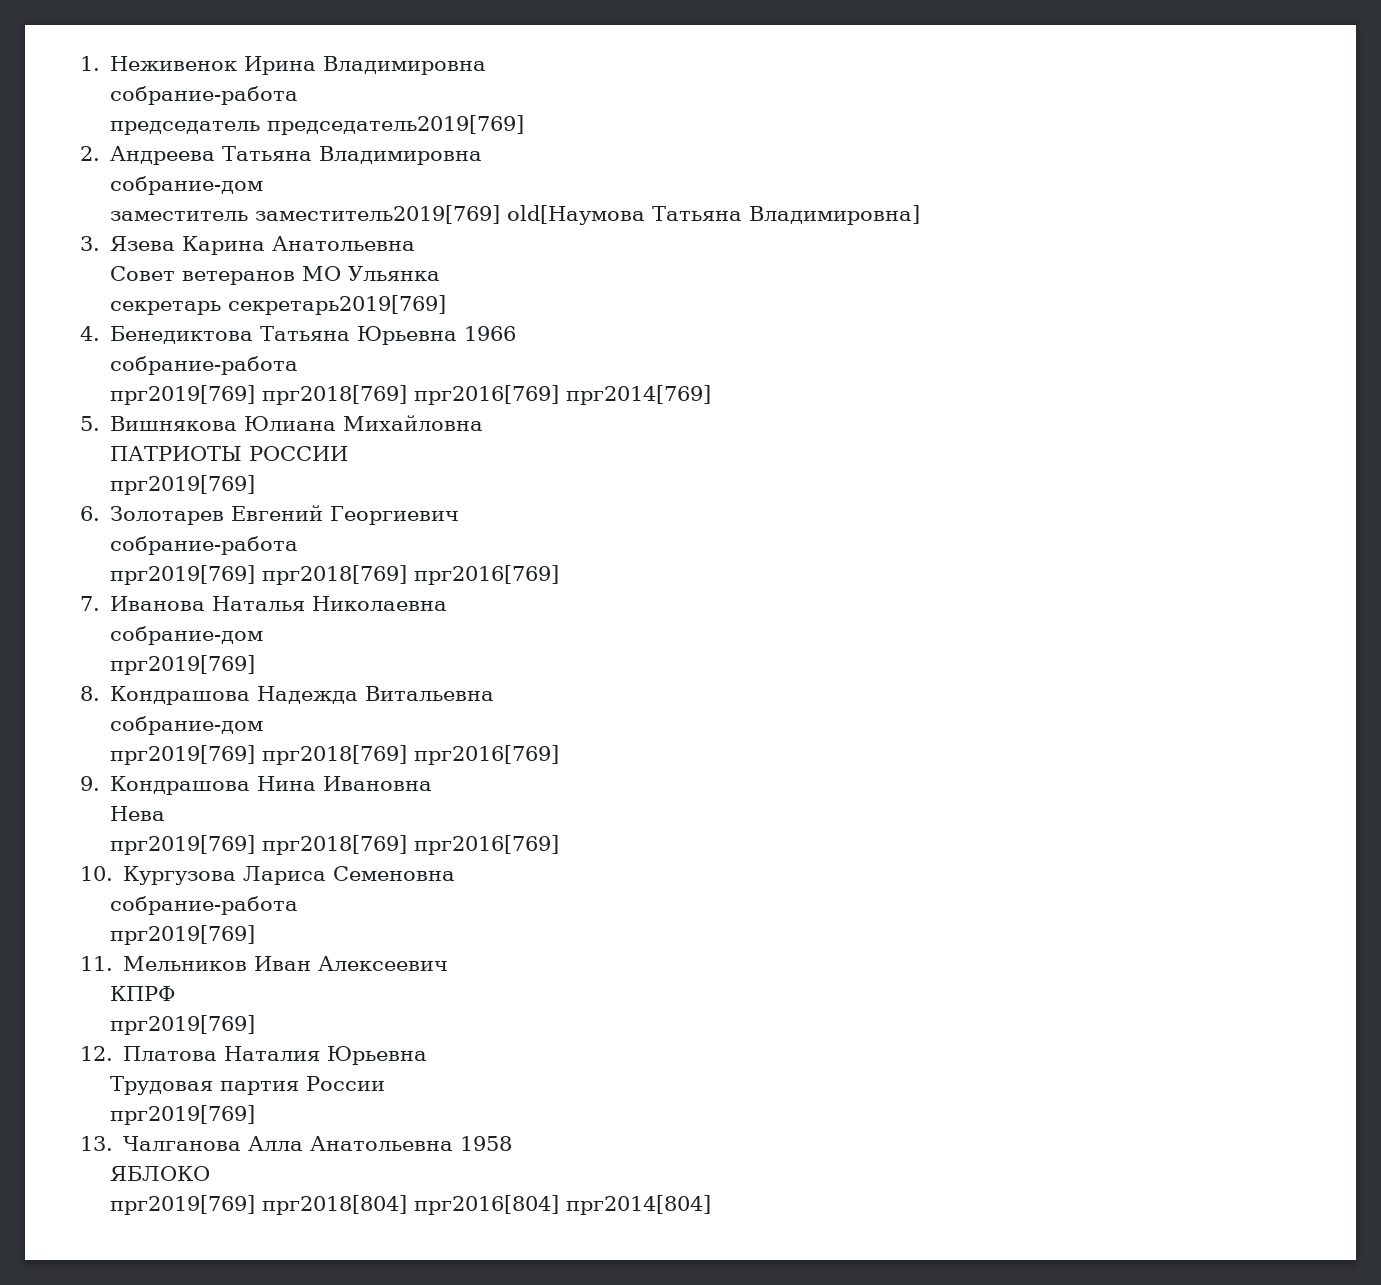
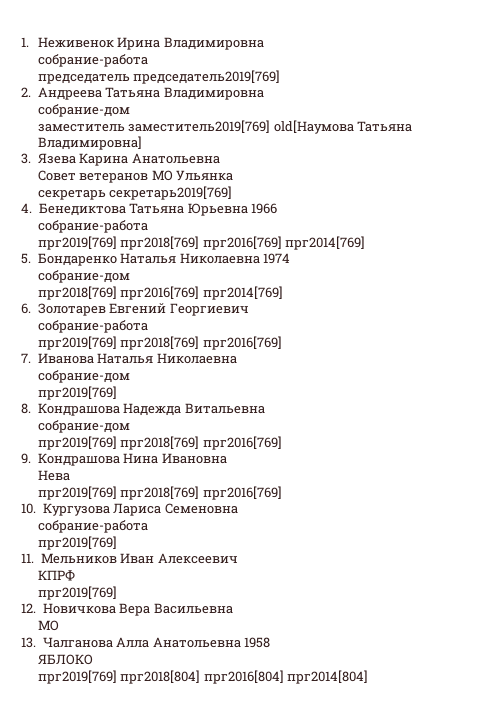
[110,415,484,431] [109,446,348,461] [109,475,255,495] Вишнякова Юлиана Михайловна // ПАТРИОТЫ РОССИИ // прг2019[769] -> [37,253,291,266] [37,270,130,283] [37,286,283,300] Бондаренко Наталья Николаевна 1974 // собрание-дом // прг2018[769] прг2016[769] прг2014[769]
[123,1046,428,1065] [109,1076,385,1095] [109,1105,255,1125] Платова Наталия Юрьевна // Трудовая партия России // прг2019[769] -> [42,603,233,616] [37,620,59,631] Новичкова Вера Васильевна // МО

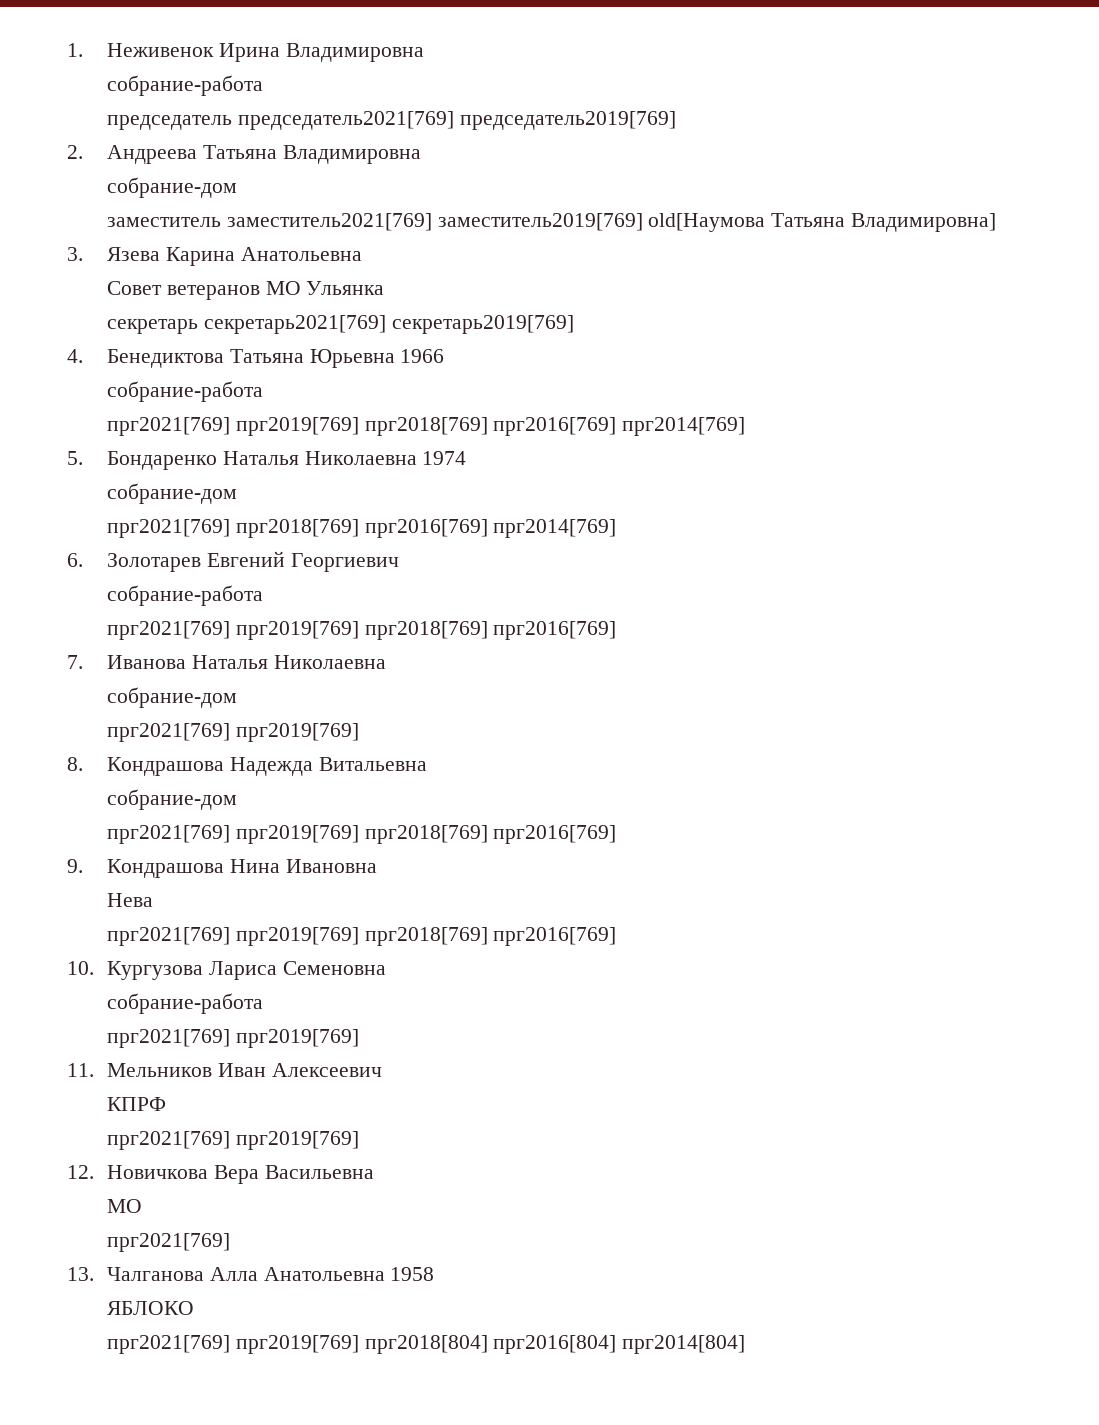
(130, 79) none -> [237,111,454,130] председатель2021[769]
(125, 128) none -> [226,213,432,231] заместитель2021[769]
(106, 195) none -> [203,315,386,334] секретарь2021[769]
(148, 226) none -> [107,417,231,436] прг2021[769]
(130, 276) none -> [107,519,231,538] прг2021[769]
(148, 326) none -> [107,621,231,640] прг2021[769]
(130, 376) none -> [107,723,231,742] прг2021[769]
(130, 426) none -> [107,825,231,844] прг2021[769]
(70, 475) none -> [107,927,231,946] прг2021[769]
(148, 526) none -> [107,1029,231,1048] прг2021[769]
(75, 575) none -> [107,1131,231,1150] прг2021[769]
(59, 625) none -> [107,1233,231,1252] // прг2021[769]
(93, 659) none -> [107,1335,231,1354] прг2021[769]

